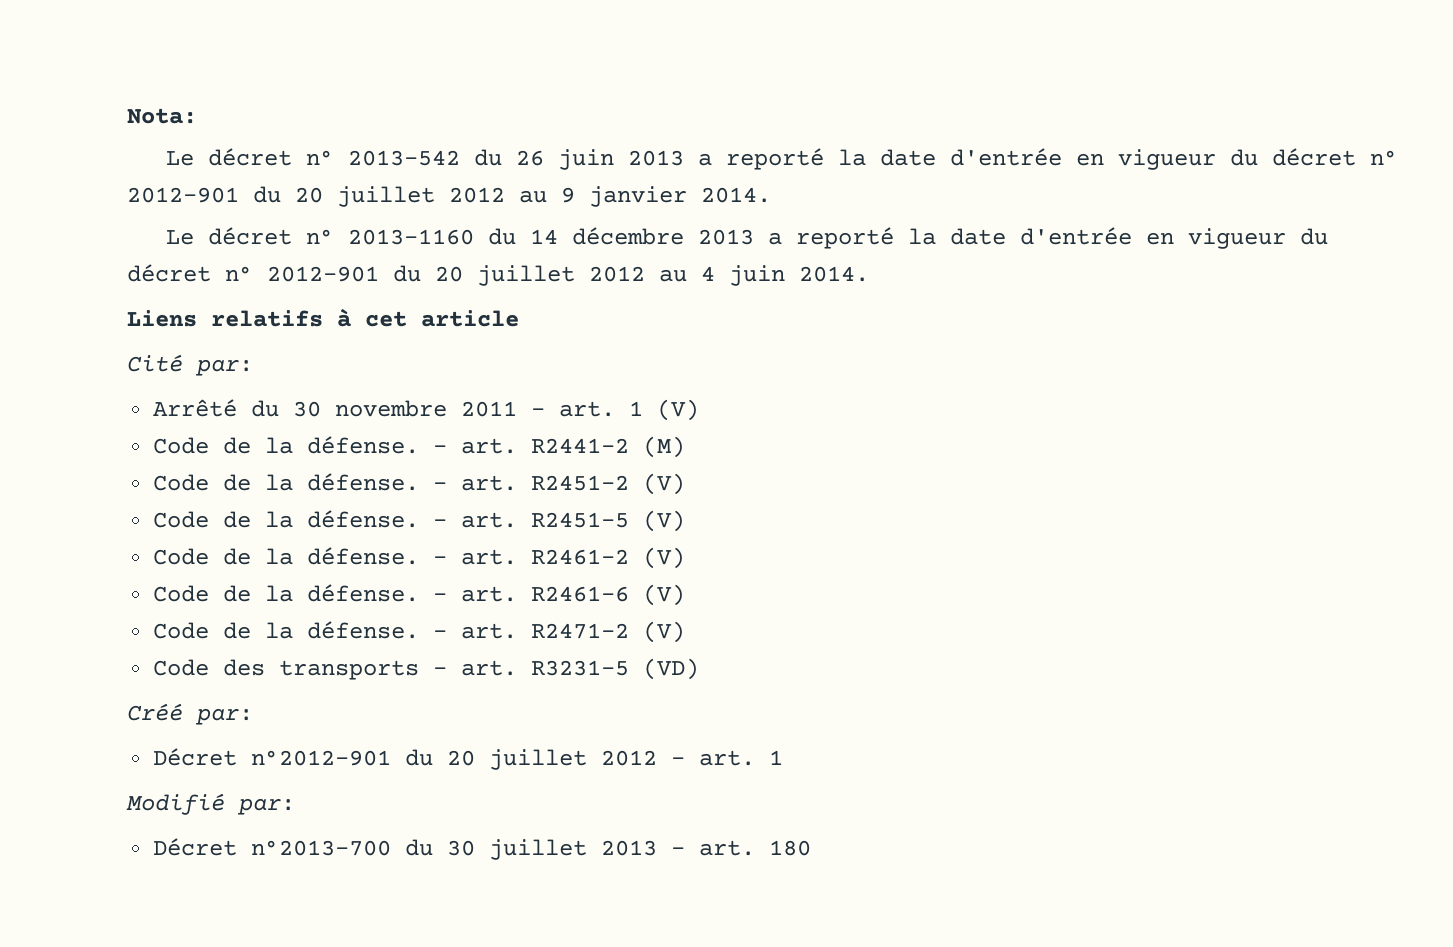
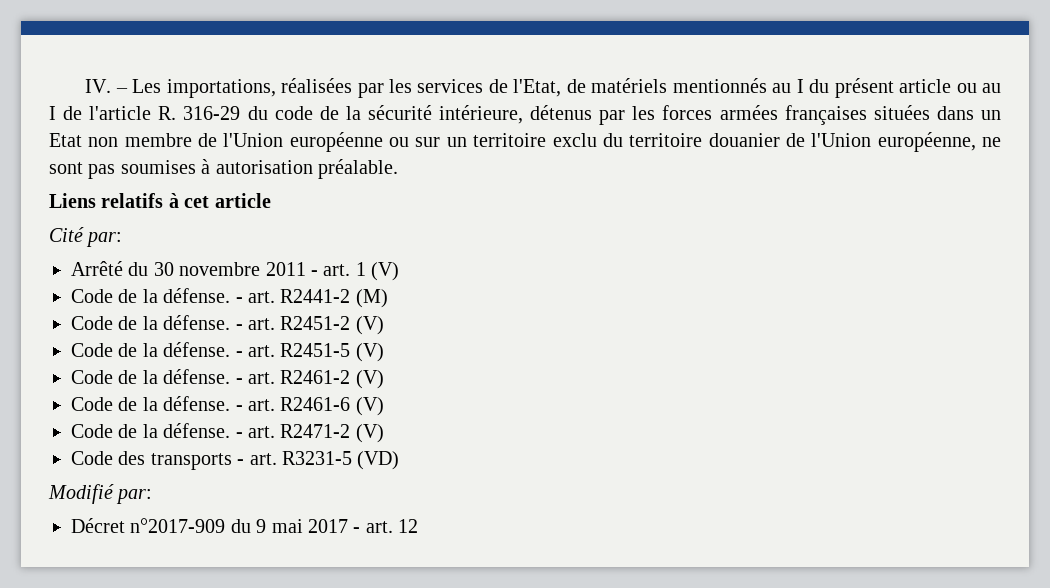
[127,108,197,124] [166,148,1399,170] [127,186,771,207] [166,227,1329,249] [127,264,869,286] Nota: // Le décret n° 2013-542 du 26 juin 2013 a reporté la date d'entrée en vigueur du décret n° 2012-901 du 20 juillet 2012 au 9 janvier 2014. // Le décret n° 2013-1160 du 14 décembre 2013 a reporté la date d'entrée en vigueur du décret n° 2012-901 du 20 juillet 2012 au 4 juin 2014. -> [85,78,1001,98] [49,105,1001,125] [49,132,1002,152] [49,159,398,179] IV. – Les importations, réalisées par les services de l'Etat, de matériels mentionnés au I du présent article ou au I de l'article R. 316-29 du code de la sécurité intérieure, détenus par les forces armées françaises situées dans un Etat non membre de l'Union européenne ou sur un territoire exclu du territoire douanier de l'Union européenne, ne sont pas soumises à autorisation préalable.
[127,703,253,725] [153,748,784,770] [126,793,295,815] [153,838,812,860] Créé par: // Décret n°2012-901 du 20 juillet 2012 - art. 1 // Modifié par: // Décret n°2013-700 du 30 juillet 2013 - art. 180 -> [48,484,153,504] [71,518,419,533] Modifié par: // Décret n°2017-909 du 9 mai 2017 - art. 12

